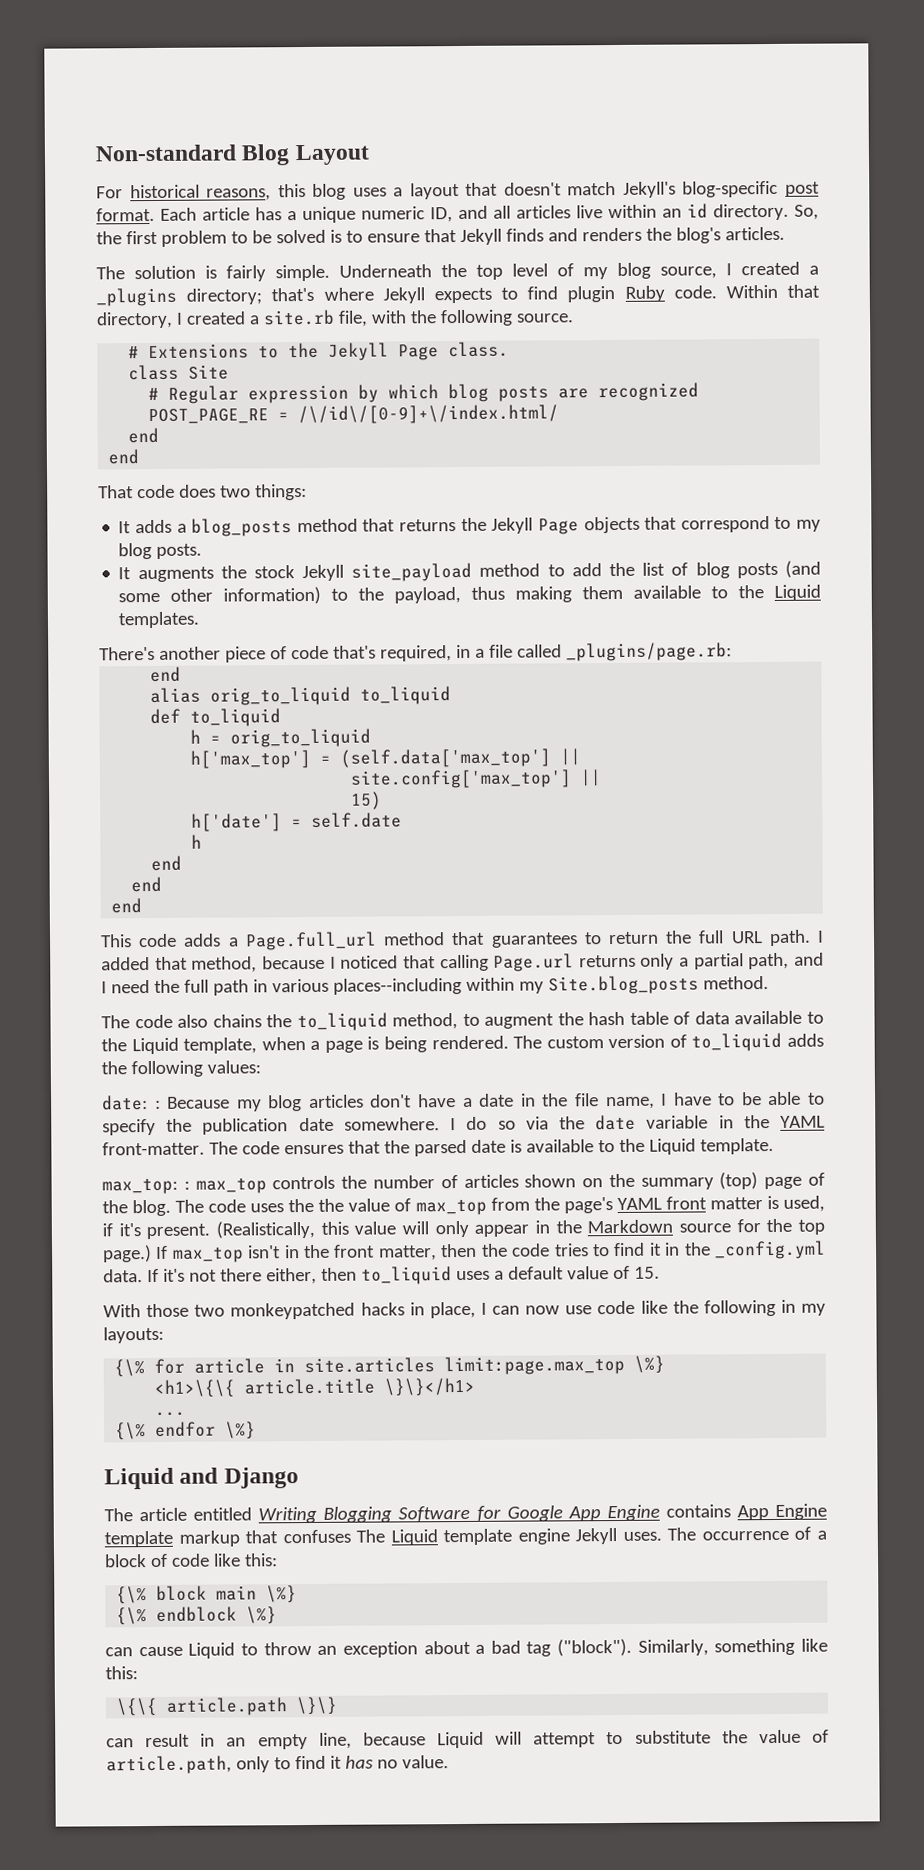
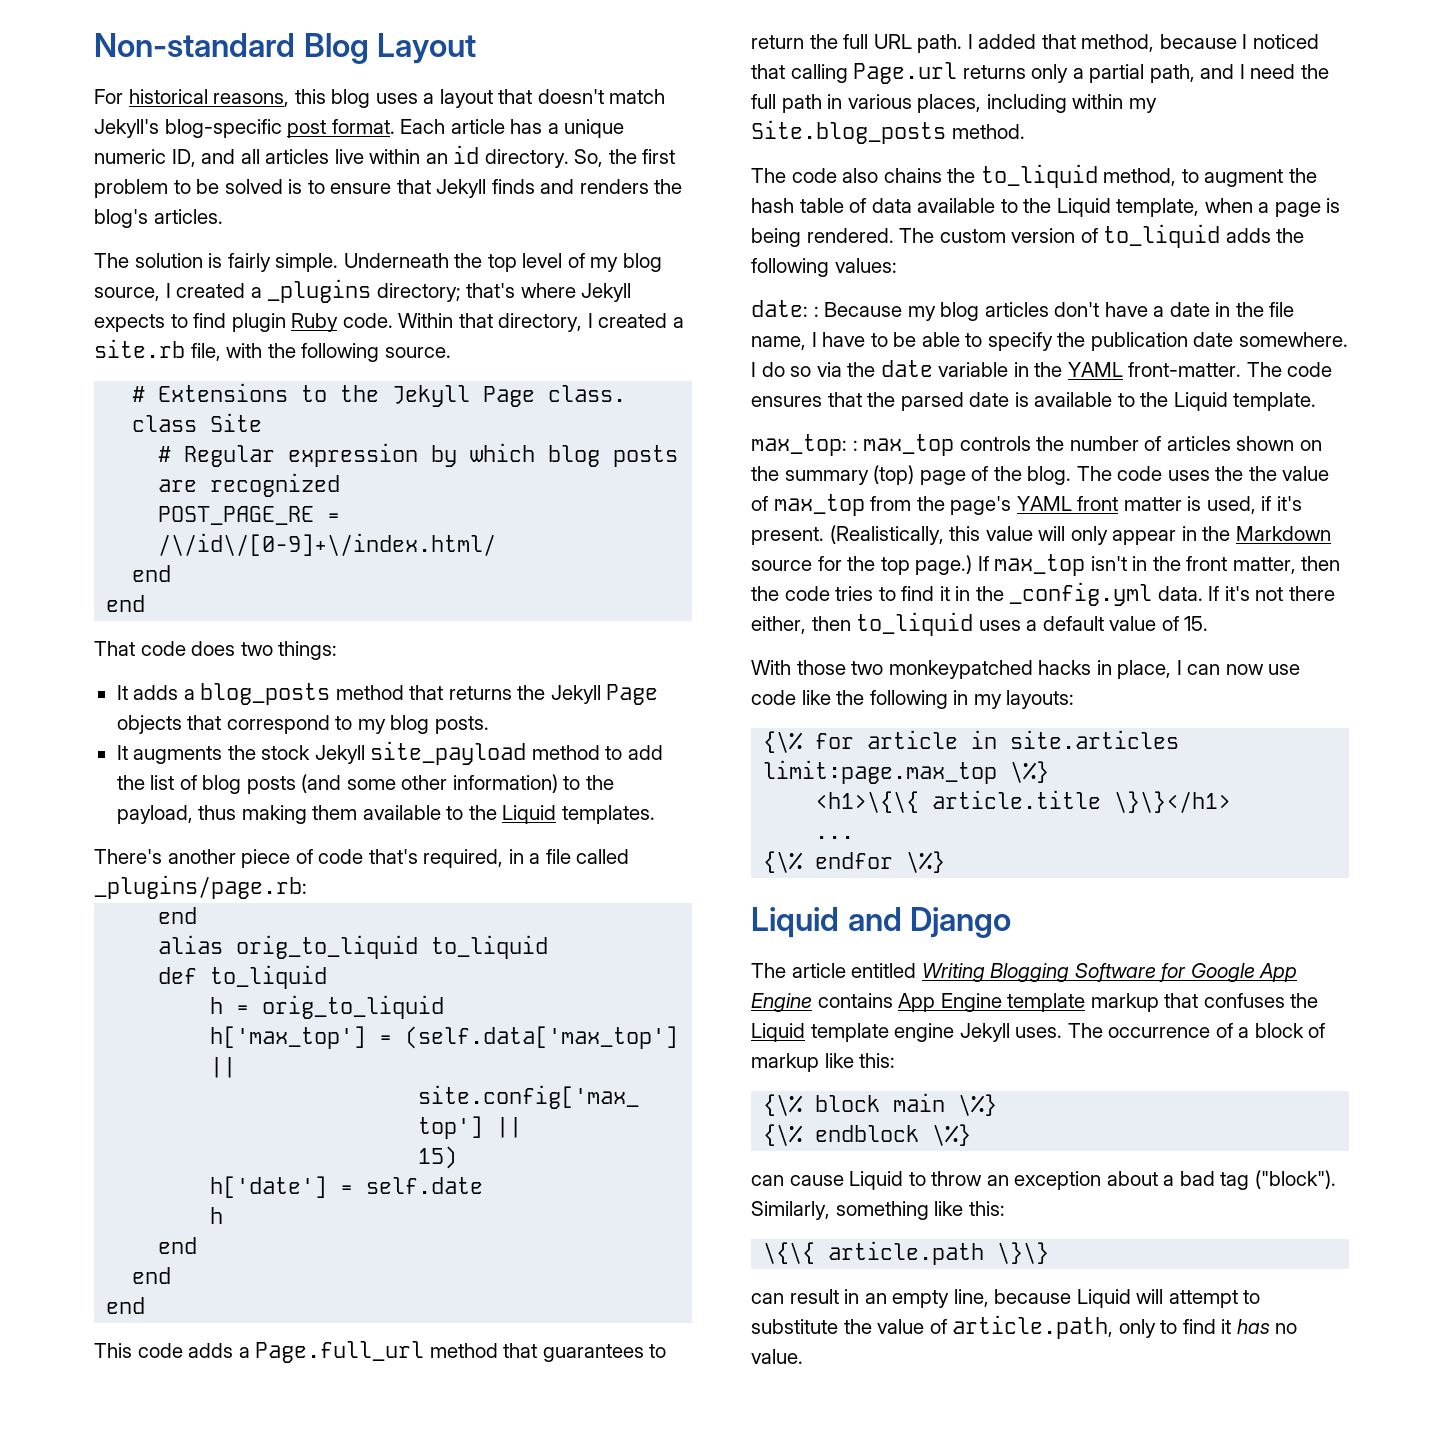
[332,978,462,995] places--including -> [917,94,1067,113] places, including
[356,1529,386,1543] The -> [1290,993,1319,1008] the
[170,1553,210,1567] code -> [751,1053,819,1072] markup

